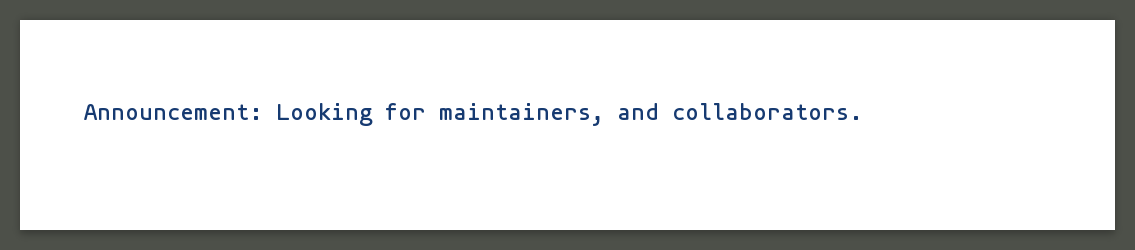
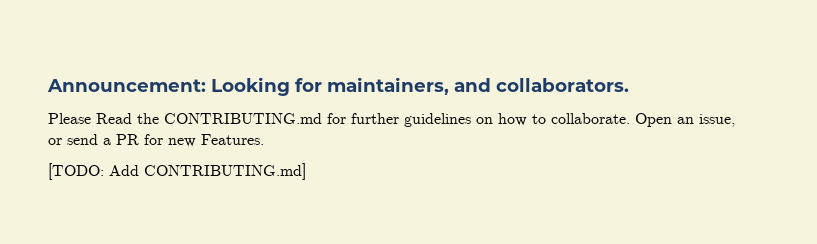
(863, 111) none -> [48,113,735,127] [48,134,264,147] [48,163,306,180] // Please Read the CONTRIBUTING.md for further guidelines on how to collaborate. Open an issue, or send a PR for new Features. // [TODO: Add CONTRIBUTING.md]

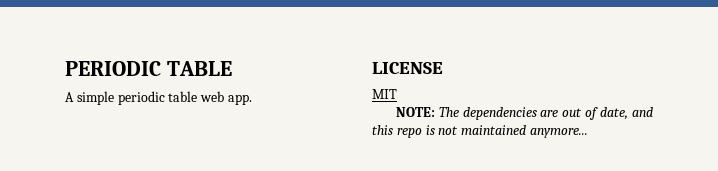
[47,77,629,96] [48,113,735,127] [48,134,264,147] [48,163,306,180] Announcement: Looking for maintainers, and collaborators. // Please Read the CONTRIBUTING.md for further guidelines on how to collaborate. Open an issue, or send a PR for new Features. // [TODO: Add CONTRIBUTING.md] -> [65,61,232,76] [65,91,252,105] [372,62,443,74] [372,89,397,99] [396,107,653,120] [372,125,588,138] PERIODIC TABLE // A simple periodic table web app. // LICENSE // MIT // NOTE: The dependencies are out of date, and this repo is not maintained anymore...

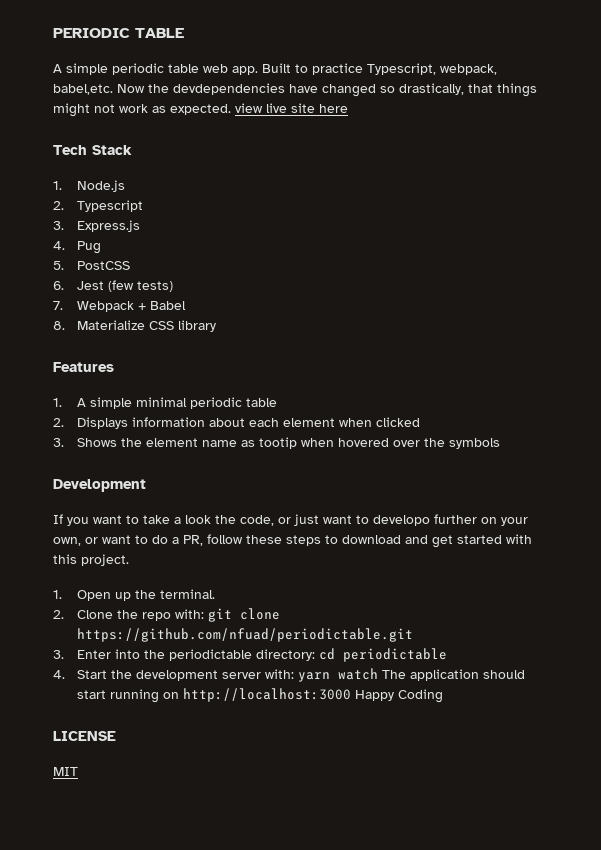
[372,62,443,74] [372,89,397,99] [396,107,653,120] [372,125,588,138] // LICENSE // MIT // NOTE: The dependencies are out of date, and this repo is not maintained anymore... -> [262,63,497,75] [53,83,537,97] [53,103,348,117] [53,145,132,155] [53,180,125,192] [53,200,143,212] [53,220,140,232] [53,241,101,254] [53,261,130,270] [53,280,173,292] [53,301,186,312] [53,320,216,332] [53,362,114,372] [53,397,277,409] [53,417,420,429] [53,437,500,449] [53,479,146,492] [53,514,528,526] [53,534,532,548] [53,554,129,566] [53,589,215,601] [53,608,280,622] [76,628,413,642] [53,648,447,662] [53,668,525,682] [76,688,443,703] [53,731,116,741] [53,767,78,776] Built to practice Typescript, webpack, babel,etc. Now the devdependencies have changed so drastically, that things might not work as expected. view live site here // Tech Stack // 1. Node.js // 2. Typescript // 3. Express.js // 4. Pug // 5. PostCSS // 6. Jest (few tests) // 7. Webpack + Babel // 8. Materialize CSS library // Features // 1. A simple minimal periodic table // 2. Displays information about each element when clicked // 3. Shows the element name as tootip when hovered over the symbols // Development // If you want to take a look the code, or just want to developo further on your own, or want to do a PR, follow these steps to download and get started with this project. // 1. Open up the terminal. // 2. Clone the repo with: git clone https://github.com/nfuad/periodictable.git // 3. Enter into the periodictable directory: cd periodictable // 4. Start the development server with: yarn watch The application should start running on http://localhost:3000 Happy Coding // LICENSE // MIT

